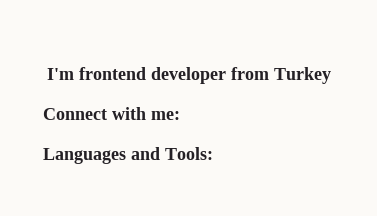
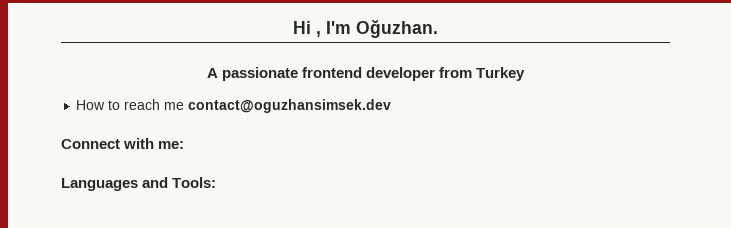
[46,68,74,80] I'm -> [293,20,438,38] [206,67,298,81] Hi , I'm Oğuzhan. // A passionate
(331, 75) none -> [76,99,392,113] // How to reach me contact@oguzhansimsek.dev

